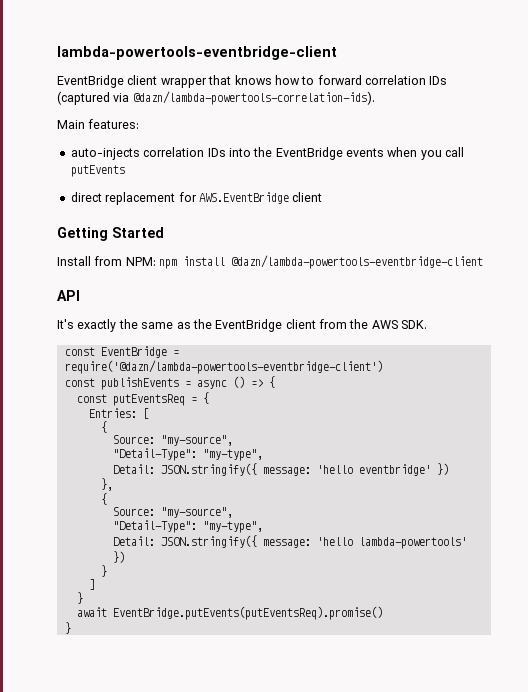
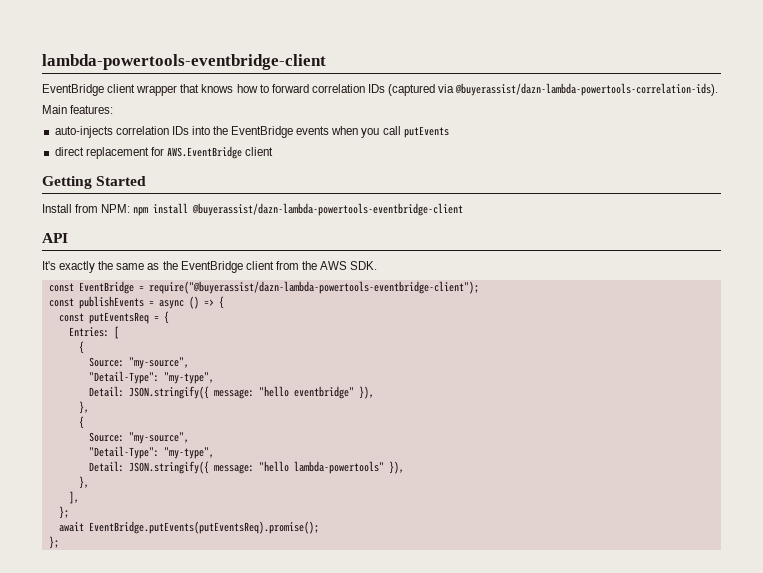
[132,91,375,105] @dazn/lambda-powertools-correlation-ids). -> [455,83,719,96] @buyerassist/dazn-lambda-powertools-correlation-ids).
[231,255,484,269] @dazn/lambda-powertools-eventbridge-client -> [192,203,464,216] @buyerassist/dazn-lambda-powertools-eventbridge-client
[64,360,383,374] require('@dazn/lambda-powertools-eventbridge-client') -> [148,281,479,294] require("@buyerassist/dazn-lambda-powertools-eventbridge-client");
[316,463,449,476] 'hello eventbridge' }) -> [258,386,374,399] "hello eventbridge" }),
[316,537,467,549] [112,551,125,563] [100,565,107,577] [88,579,95,590] [76,592,83,604] 'hello lambda-powertools' }) // } // ] // } -> [258,461,404,474] [78,476,89,489] [68,491,79,504] [58,506,69,519] "hello lambda-powertools" }), // }, // ], // };
[112,606,383,620] [64,622,71,634] EventBridge.putEvents(putEventsReq).promise() // } -> [88,521,319,534] [48,536,59,549] EventBridge.putEvents(putEventsReq).promise(); // };

